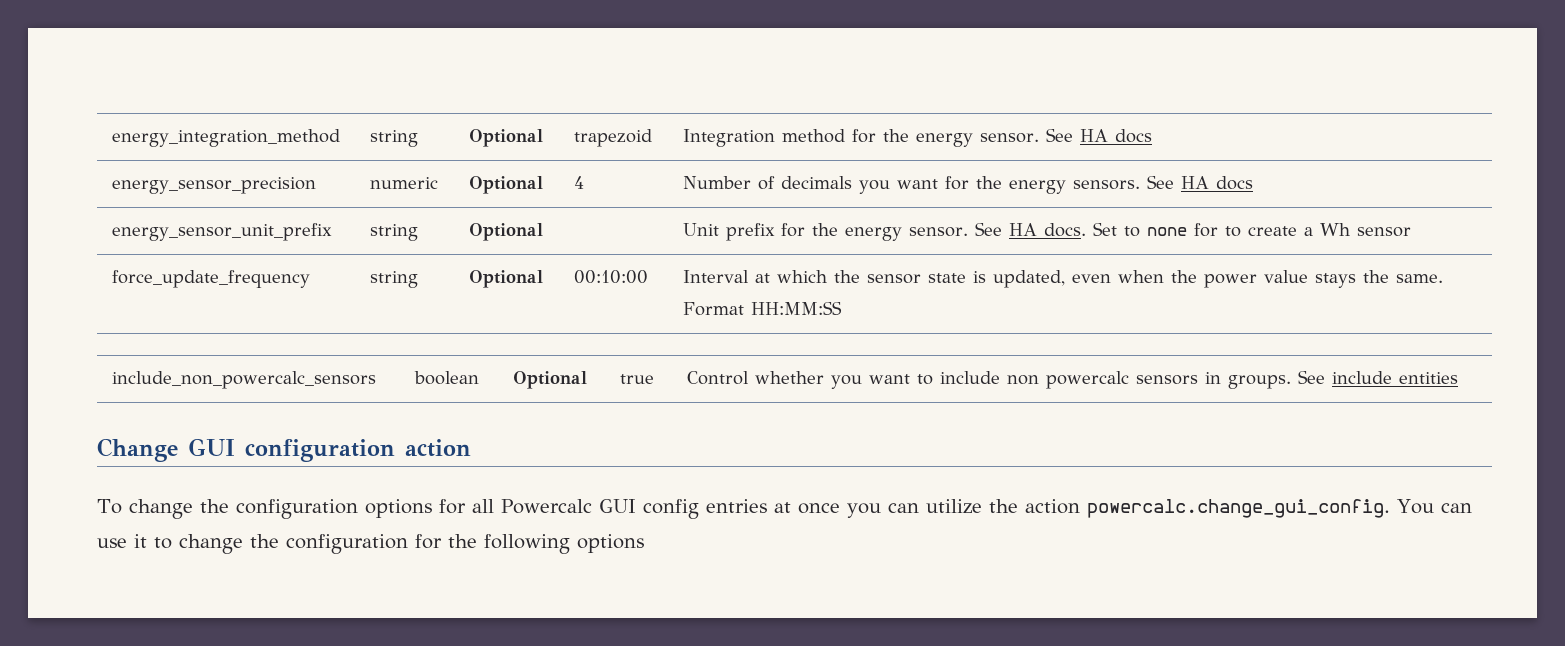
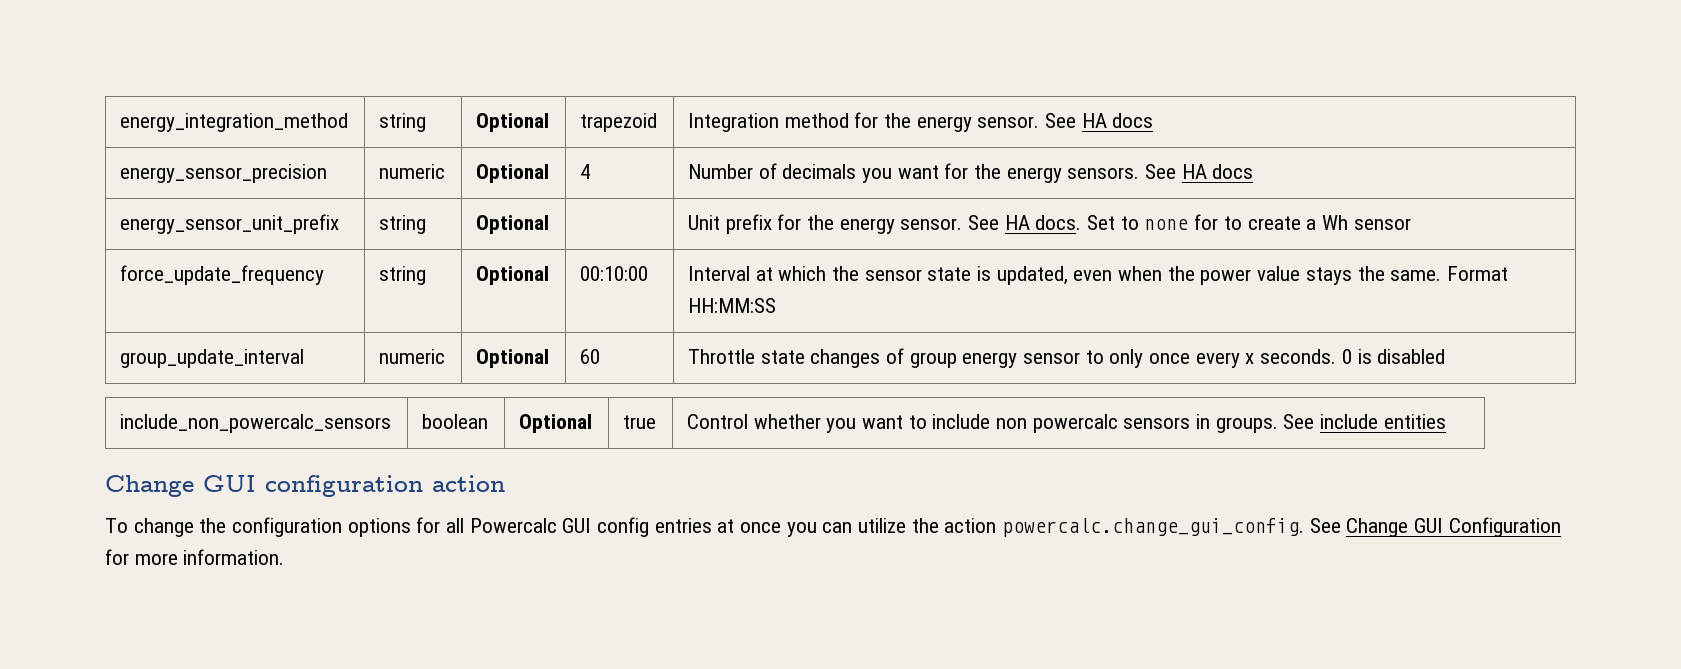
(842, 308) none -> [120,349,305,368] [379,349,446,364] [476,349,550,368] [580,349,601,364] [688,348,1446,368] // group_update_interval | numeric | Optional | 60 | Throttle state changes of group energy sensor to only once every x seconds. 0 is disabled
[1396,499,1472,514] [97,534,644,554] You can use it to change the configuration for the following options -> [1309,517,1561,537] [105,549,285,565] See Change GUI Configuration for more information.

